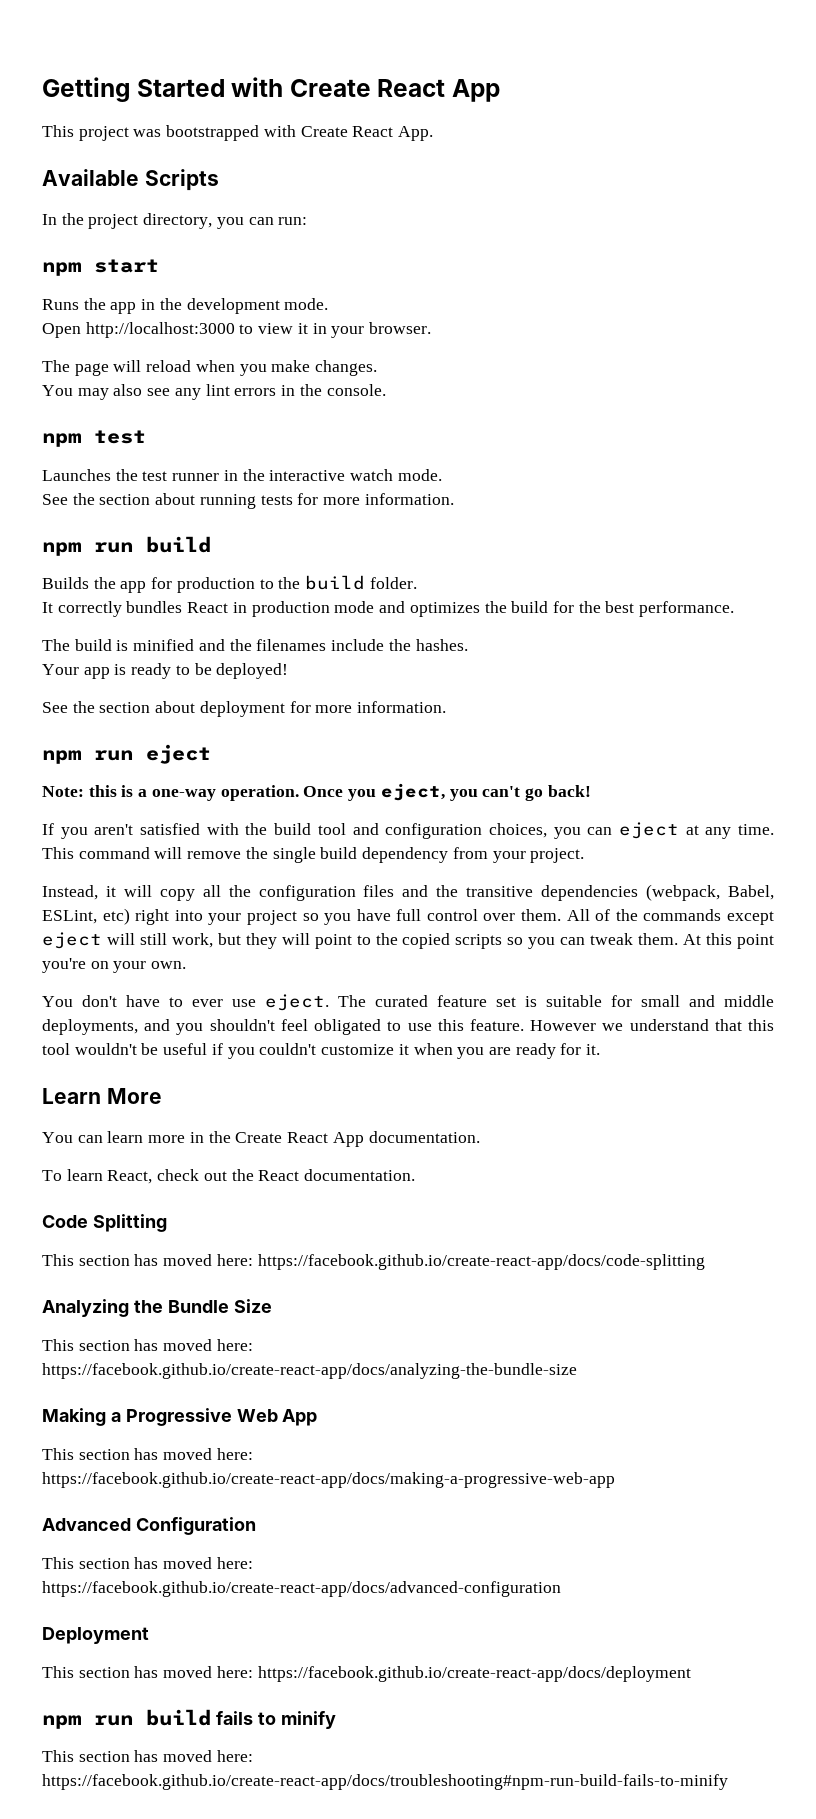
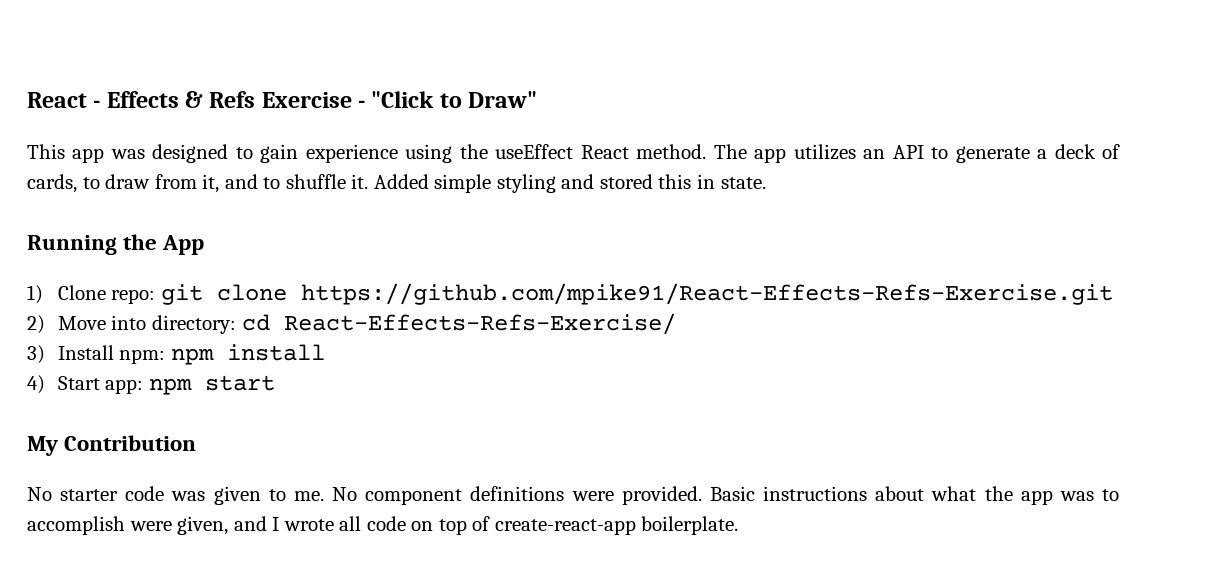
[42,77,501,102] [42,125,434,141] [42,169,219,191] [42,213,308,229] [42,259,159,276] [42,298,329,314] [42,322,432,338] [42,360,378,376] [42,384,386,400] [42,430,146,447] [42,469,442,481] [42,493,454,509] [42,536,211,556] [42,575,417,593] [42,601,735,617] [42,639,468,651] [42,663,289,679] [42,701,447,717] [42,744,211,764] [42,783,591,801] [42,822,774,839] [42,847,585,863] [42,884,774,901] [42,908,775,925] [42,932,774,949] [42,958,187,973] [42,994,774,1011] [42,1019,774,1035] [42,1043,601,1059] [42,1088,162,1104] [42,1131,480,1147] [42,1169,416,1184] [42,1214,167,1232] [42,1254,705,1270] [42,1299,272,1317] [42,1339,253,1351] [42,1363,577,1379] [42,1408,318,1426] [42,1448,253,1460] [42,1472,615,1488] [42,1517,256,1535] [42,1557,253,1569] [42,1581,561,1597] [42,1627,149,1644] [42,1666,691,1682] [42,1709,336,1729] [42,1750,253,1762] [42,1774,728,1790] Getting Started with Create React App // This project was bootstrapped with Create React App. // Available Scripts // In the project directory, you can run: // npm start // Runs the app in the development mode. // Open http://localhost:3000 to view it in your browser. // The page will reload when you make changes. // You may also see any lint errors in the console. // npm test // Launches the test runner in the interactive watch mode. // See the section about running tests for more information. // npm run build // Builds the app for production to the build folder. // It correctly bundles React in production mode and optimizes the build for the best performance. // The build is minified and the filenames include the hashes. // Your app is ready to be deployed! // See the section about deployment for more information. // npm run eject // Note: this is a one-way operation. Once you eject, you can't go back! // If you aren't satisfied with the build tool and configuration choices, you can eject at any time. This command will remove the single build dependency from your project. // Instead, it will copy all the configuration files and the transitive dependencies (webpack, Babel, ESLint, etc) right into your project so you have full control over them. All of the commands except eject will still work, but they will point to the copied scripts so you can tweak them. At this point you're on your own. // You don't have to ever use eject. The curated feature set is suitable for small and middle deployments, and you shouldn't feel obligated to use this feature. However we understand that this tool wouldn't be useful if you couldn't customize it when you are ready for it. // Learn More // You can learn more in the Create React App documentation. // To learn React, check out the React documentation. // Code Splitting // This section has moved here: https://facebook.github.io/create-react-app/docs/code-splitting // Analyzing the Bundle Size // This section has moved here: https://facebook.github.io/create-react-app/docs/analyzing-the-bundle-size // Making a Progressive Web App // This section has moved here: https://facebook.github.io/create-react-app/docs/making-a-progressive-web-app // Advanced Configuration // This section has moved here: https://facebook.github.io/create-react-app/docs/advanced-configuration // Deployment // This section has moved here: https://facebook.github.io/create-react-app/docs/deployment // npm run build fails to minify // This section has moved here: https://facebook.github.io/create-react-app/docs/troubleshooting#npm-run-build-fails-to-minify -> [27,91,538,108] [27,144,1120,163] [27,174,766,193] [27,234,205,255] [27,283,1113,305] [27,313,676,335] [27,344,325,365] [27,375,275,395] [27,435,197,456] [27,486,1119,505] [27,516,739,535] React - Effects & Refs Exercise - "Click to Draw" // This app was designed to gain experience using the useEffect React method. The app utilizes an API to generate a deck of cards, to draw from it, and to shuffle it. Added simple styling and stored this in state. // Running the App // 1) Clone repo: git clone https://github.com/mpike91/React-Effects-Refs-Exercise.git // 2) Move into directory: cd React-Effects-Refs-Exercise/ // 3) Install npm: npm install // 4) Start app: npm start // My Contribution // No starter code was given to me. No component definitions were provided. Basic instructions about what the app was to accomplish were given, and I wrote all code on top of create-react-app boilerplate.

